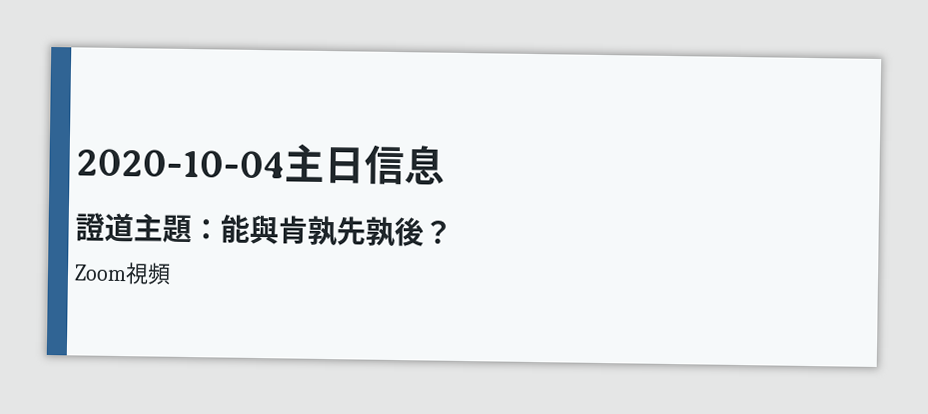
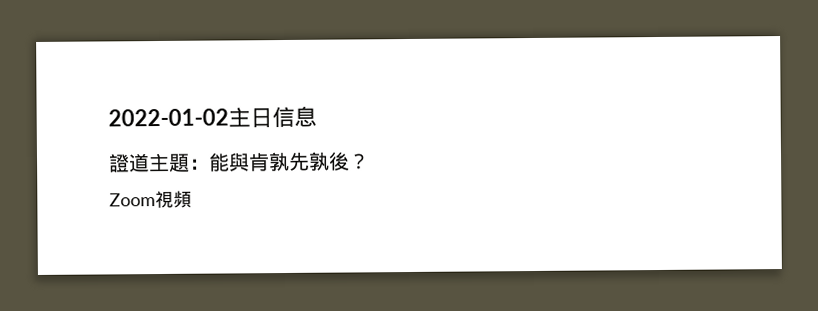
[76,148,285,179] 2020-10-04 -> [108,108,229,127] 2022-01-02

